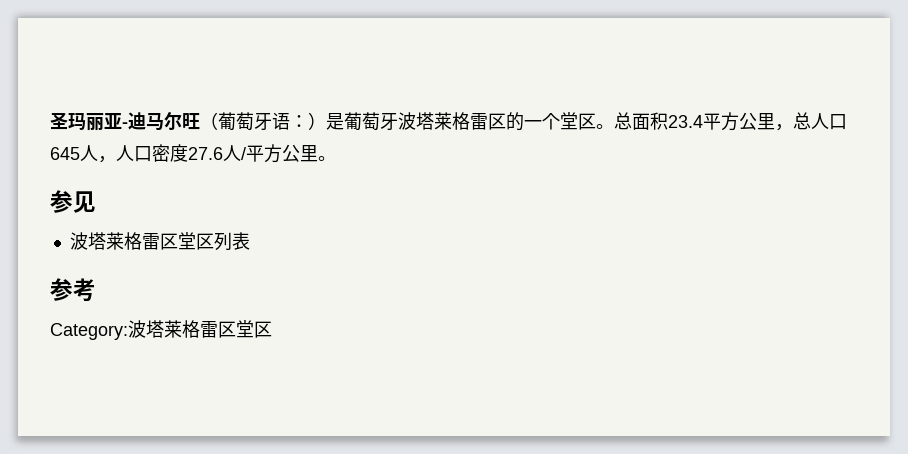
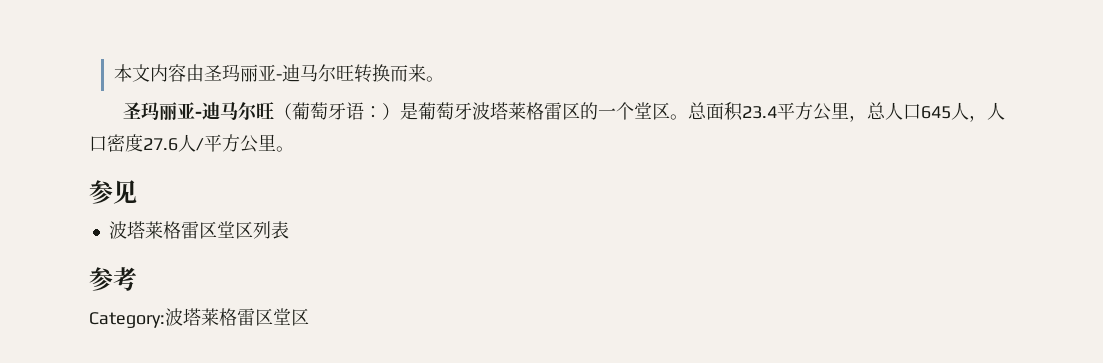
(50, 121) none -> [114,64,445,83] 本文内容由圣玛丽亚-迪马尔旺转换而来。 //

